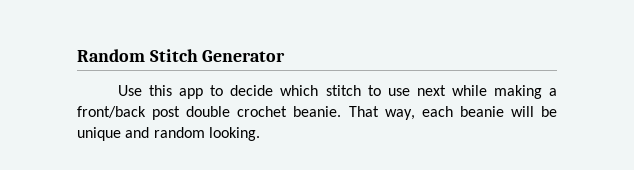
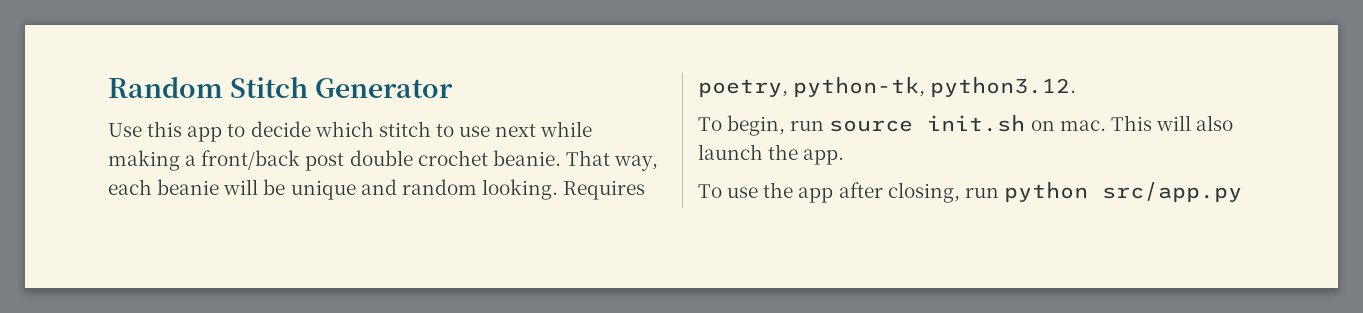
(260, 134) none -> [563,180,646,200] [698,77,1077,97] [698,115,1234,136] [698,144,845,165] [698,182,1242,203] Requires poetry, python-tk, python3.12. // To begin, run source init.sh on mac. This will also launch the app. // To use the app after closing, run python src/app.py

